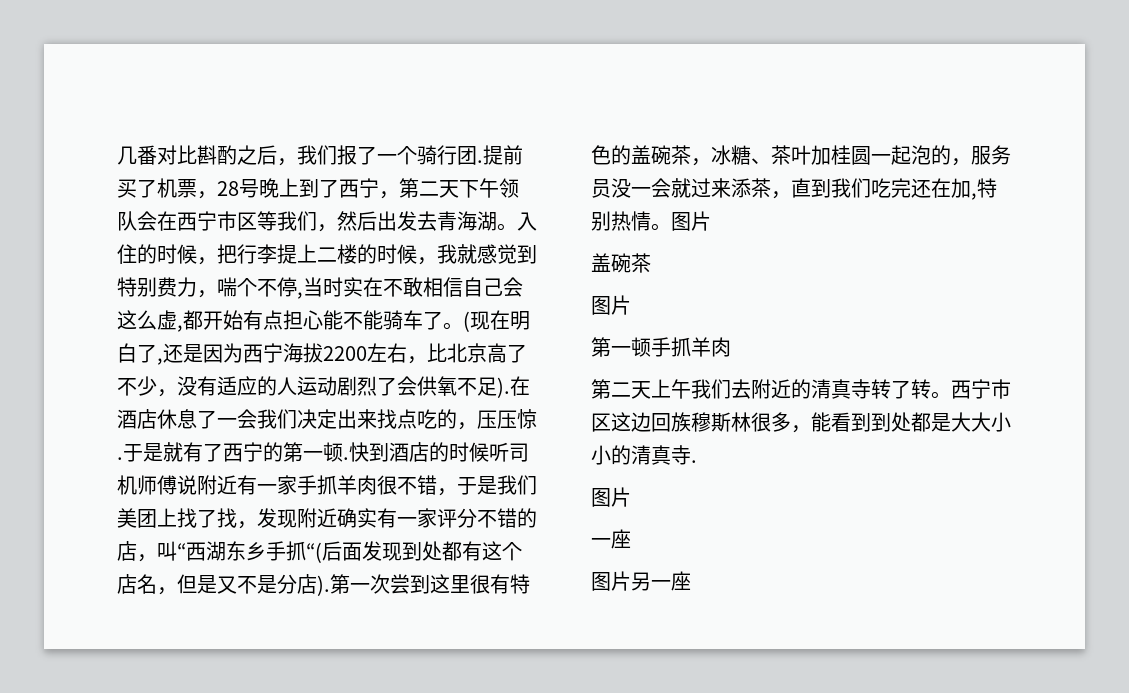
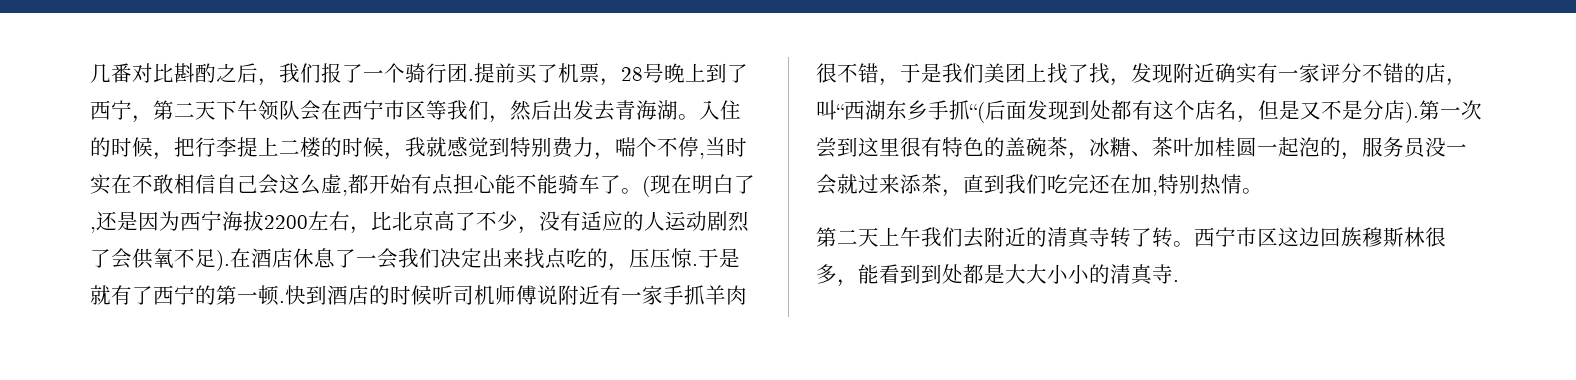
[671,211,711,231] [591,253,651,273] [591,295,631,315] [591,337,731,357] 图片 // 盖碗茶 // 图片 // 第一顿手抓羊肉 -> (1263, 191) none
[591,487,631,507] [591,529,631,549] [591,571,691,591] // 图片 // 一座 // 图片另一座 -> (1179, 281) none

